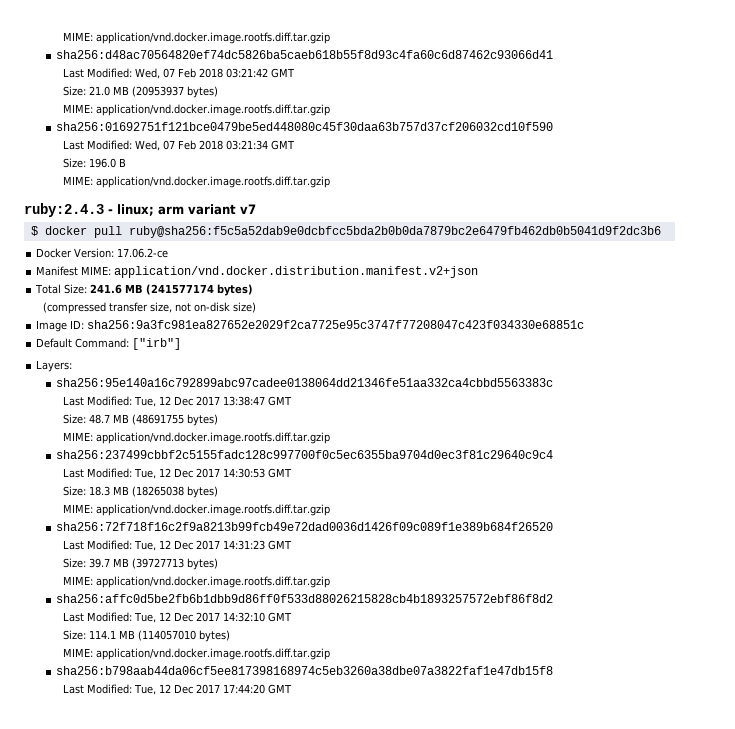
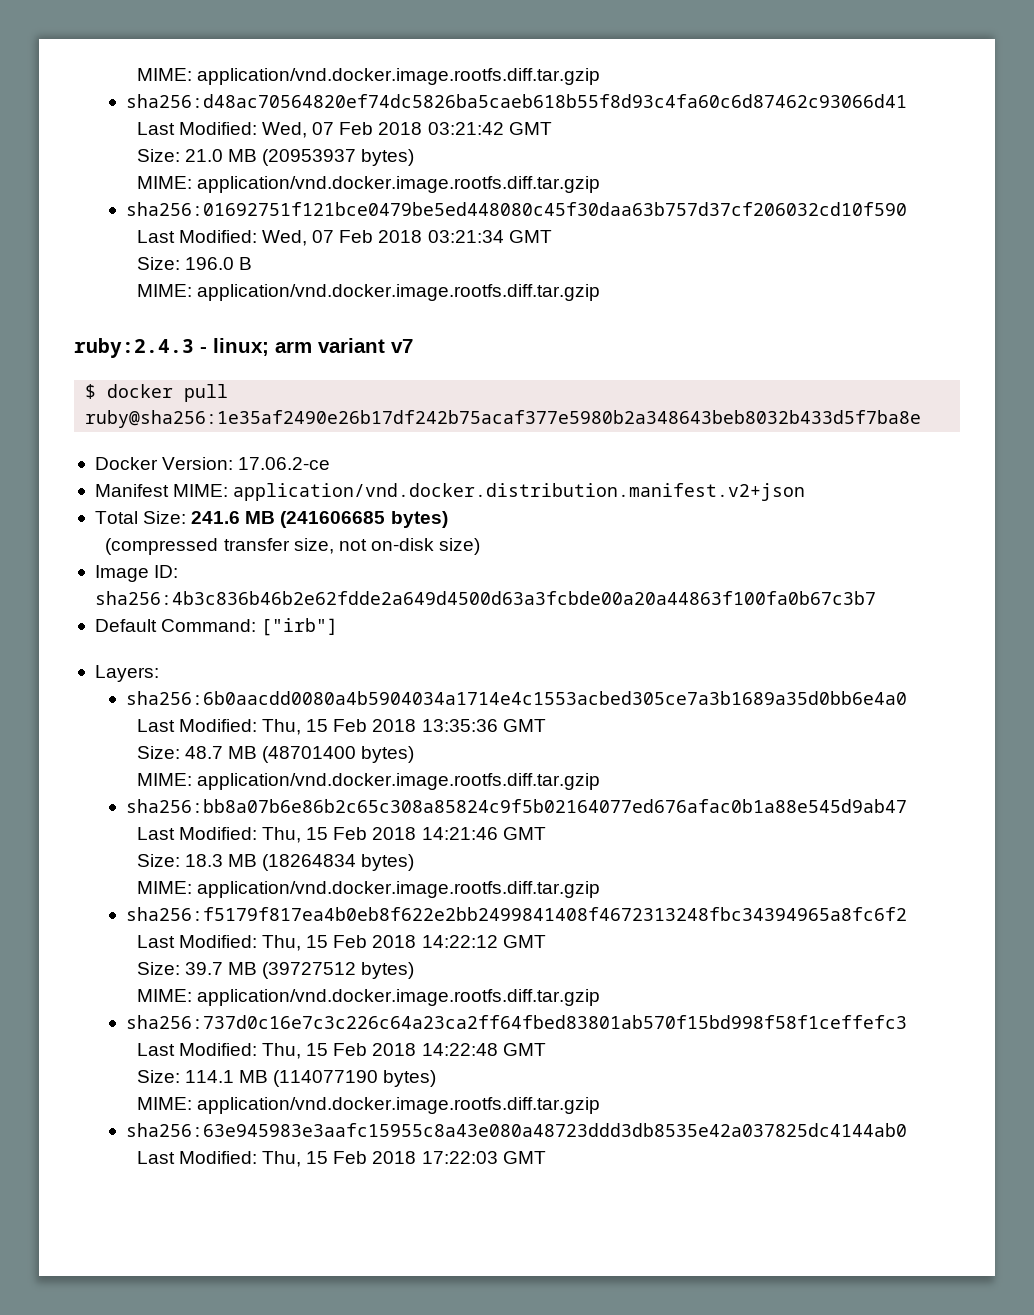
[128,226,661,238] ruby@sha256:f5c5a52dab9e0dcbfcc5bda2b0b0da7879bc2e6479fb462db0b5041d9f2dc3b6 -> [85,410,922,428] ruby@sha256:1e35af2490e26b17df242b75acaf377e5980b2a348643beb8032b433d5f7ba8e
[146,284,215,295] (241577174 -> [280,511,386,528] (241606685
[87,320,585,329] sha256:9a3fc981ea827652e2029f2ca7725e95c3747f77208047c423f034330e68851c -> [94,591,876,605] sha256:4b3c836b46b2e62fdde2a649d4500d63a3fcbde00a20a44863f100fa0b67c3b7
[55,378,553,387] [62,396,265,407] sha256:95e140a16c792899abc97cadee0138064dd21346fe51aa332ca4cbbd5563383c // Last Modified: Tue, 12 Dec 2017 13:38:47 -> [126,691,908,705] [136,719,498,735] sha256:6b0aacdd0080a4b5904034a1714e4c1553acbed305ce7a3b1689a35d0bb6e4a0 // Last Modified: Thu, 15 Feb 2018 13:35:36
[131,414,218,426] [62,432,330,444] [55,450,553,459] [62,468,265,479] (48691755 bytes) // MIME: application/vnd.docker.image.rootfs.diff.tar.gzip // sha256:237499cbbf2c5155fadc128c997700f0c5ec6355ba9704d0ec3f81c29640c9c4 // Last Modified: Tue, 12 Dec 2017 14:30:53 -> [262,746,415,763] [136,773,600,790] [126,799,908,813] [136,827,498,843] (48701400 bytes) // MIME: application/vnd.docker.image.rootfs.diff.tar.gzip // sha256:bb8a07b6e86b2c65c308a85824c9f5b02164077ed676afac0b1a88e545d9ab47 // Last Modified: Thu, 15 Feb 2018 14:21:46
[131,486,218,498] [62,504,330,516] [55,522,553,531] [62,540,265,551] (18265038 bytes) // MIME: application/vnd.docker.image.rootfs.diff.tar.gzip // sha256:72f718f16c2f9a8213b99fcb49e72dad0036d1426f09c089f1e389b684f26520 // Last Modified: Tue, 12 Dec 2017 14:31:23 -> [262,854,415,871] [136,881,600,898] [126,907,908,921] [136,935,498,951] (18264834 bytes) // MIME: application/vnd.docker.image.rootfs.diff.tar.gzip // sha256:f5179f817ea4b0eb8f622e2bb2499841408f4672313248fbc34394965a8fc6f2 // Last Modified: Thu, 15 Feb 2018 14:22:12
[131,558,218,570] [62,576,330,588] [55,594,553,603] [62,612,265,623] (39727713 bytes) // MIME: application/vnd.docker.image.rootfs.diff.tar.gzip // sha256:affc0d5be2fb6b1dbb9d86ff0f533d88026215828cb4b1893257572ebf86f8d2 // Last Modified: Tue, 12 Dec 2017 14:32:10 -> [262,962,415,979] [136,989,600,1006] [126,1015,908,1029] [136,1043,498,1059] (39727512 bytes) // MIME: application/vnd.docker.image.rootfs.diff.tar.gzip // sha256:737d0c16e7c3c226c64a23ca2ff64fbed83801ab570f15bd998f58f1ceffefc3 // Last Modified: Thu, 15 Feb 2018 14:22:48
[137,630,230,642] [62,648,330,660] [55,666,553,675] [62,684,265,695] (114057010 bytes) // MIME: application/vnd.docker.image.rootfs.diff.tar.gzip // sha256:b798aab44da06cf5ee817398168974c5eb3260a38dbe07a3822faf1e47db15f8 // Last Modified: Tue, 12 Dec 2017 17:44:20 -> [273,1070,437,1087] [136,1097,600,1114] [126,1123,908,1137] [136,1151,498,1167] (114077190 bytes) // MIME: application/vnd.docker.image.rootfs.diff.tar.gzip // sha256:63e945983e3aafc15955c8a43e080a48723ddd3db8535e42a037825dc4144ab0 // Last Modified: Thu, 15 Feb 2018 17:22:03

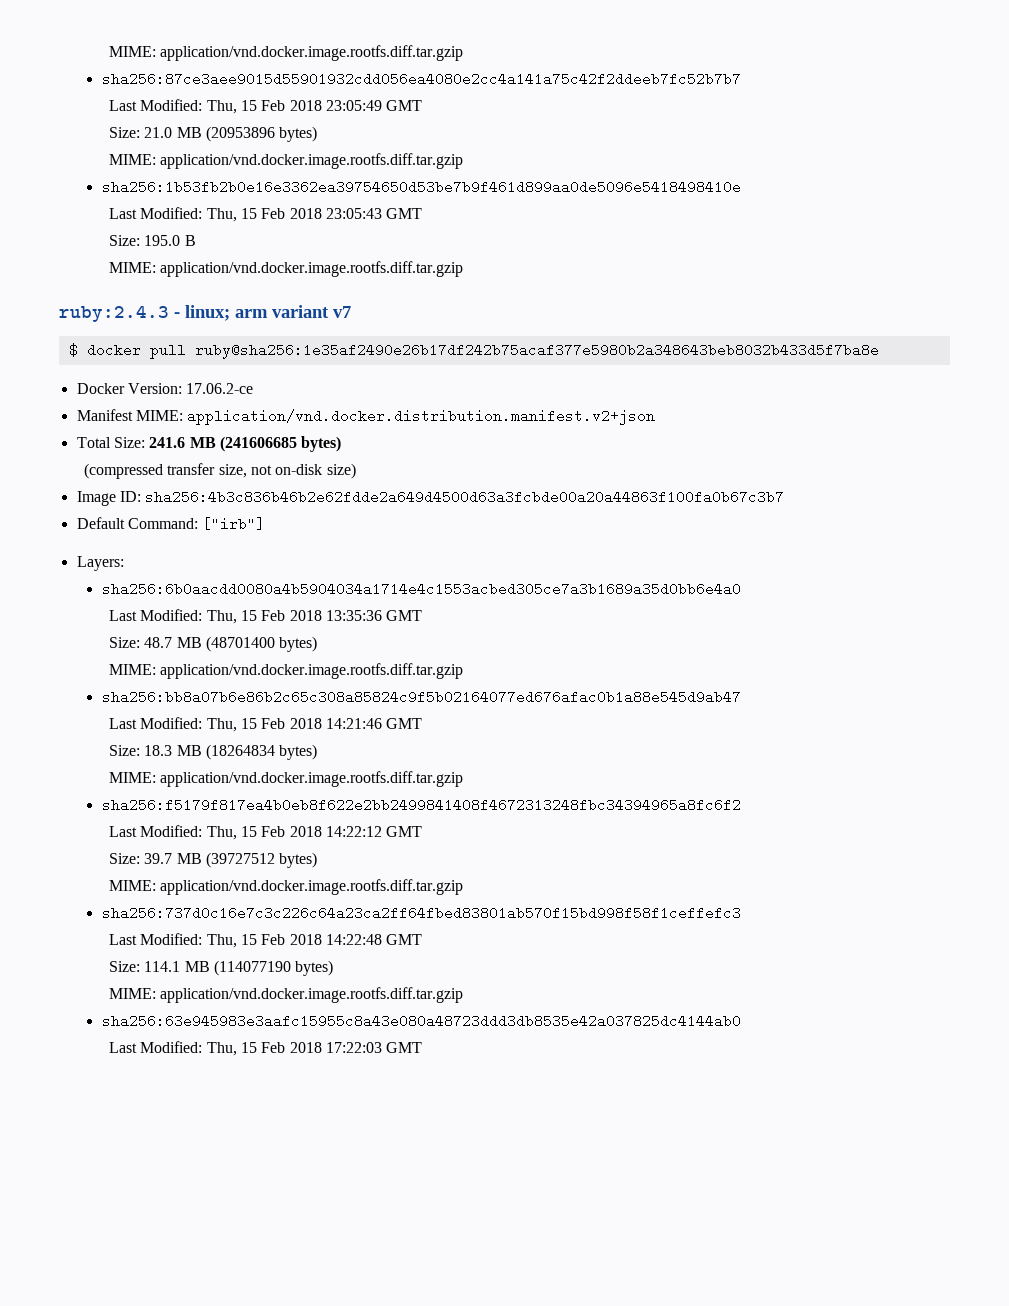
[136,68,600,85] [126,94,908,108] [136,122,504,138] MIME: application/vnd.docker.image.rootfs.diff.tar.gzip // sha256:d48ac70564820ef74dc5826ba5caeb618b55f8d93c4fa60c6d87462c93066d41 // Last Modified: Wed, 07 Feb 2018 03:21:42 -> [109,45,464,61] [101,72,741,86] [109,99,383,114] MIME: application/vnd.docker.image.rootfs.diff.tar.gzip // sha256:87ce3aee9015d55901932cdd056ea4080e2cc4a141a75c42f2ddeeb7fc52b7b7 // Last Modified: Thu, 15 Feb 2018 23:05:49
[262,149,415,166] [136,176,600,193] [126,202,908,216] [136,230,552,246] [136,257,234,270] (20953937 bytes) // MIME: application/vnd.docker.image.rootfs.diff.tar.gzip // sha256:01692751f121bce0479be5ed448080c45f30daa63b757d37cf206032cd10f590 // Last Modified: Wed, 07 Feb 2018 03:21:34 GMT // Size: 196.0 -> [206,126,318,142] [109,153,464,169] [101,180,741,194] [109,207,423,222] [109,235,181,246] (20953896 bytes) // MIME: application/vnd.docker.image.rootfs.diff.tar.gzip // sha256:1b53fb2b0e16e3362ea39754650d53be7b9f461d899aa0de5096e5418498410e // Last Modified: Thu, 15 Feb 2018 23:05:43 GMT // Size: 195.0

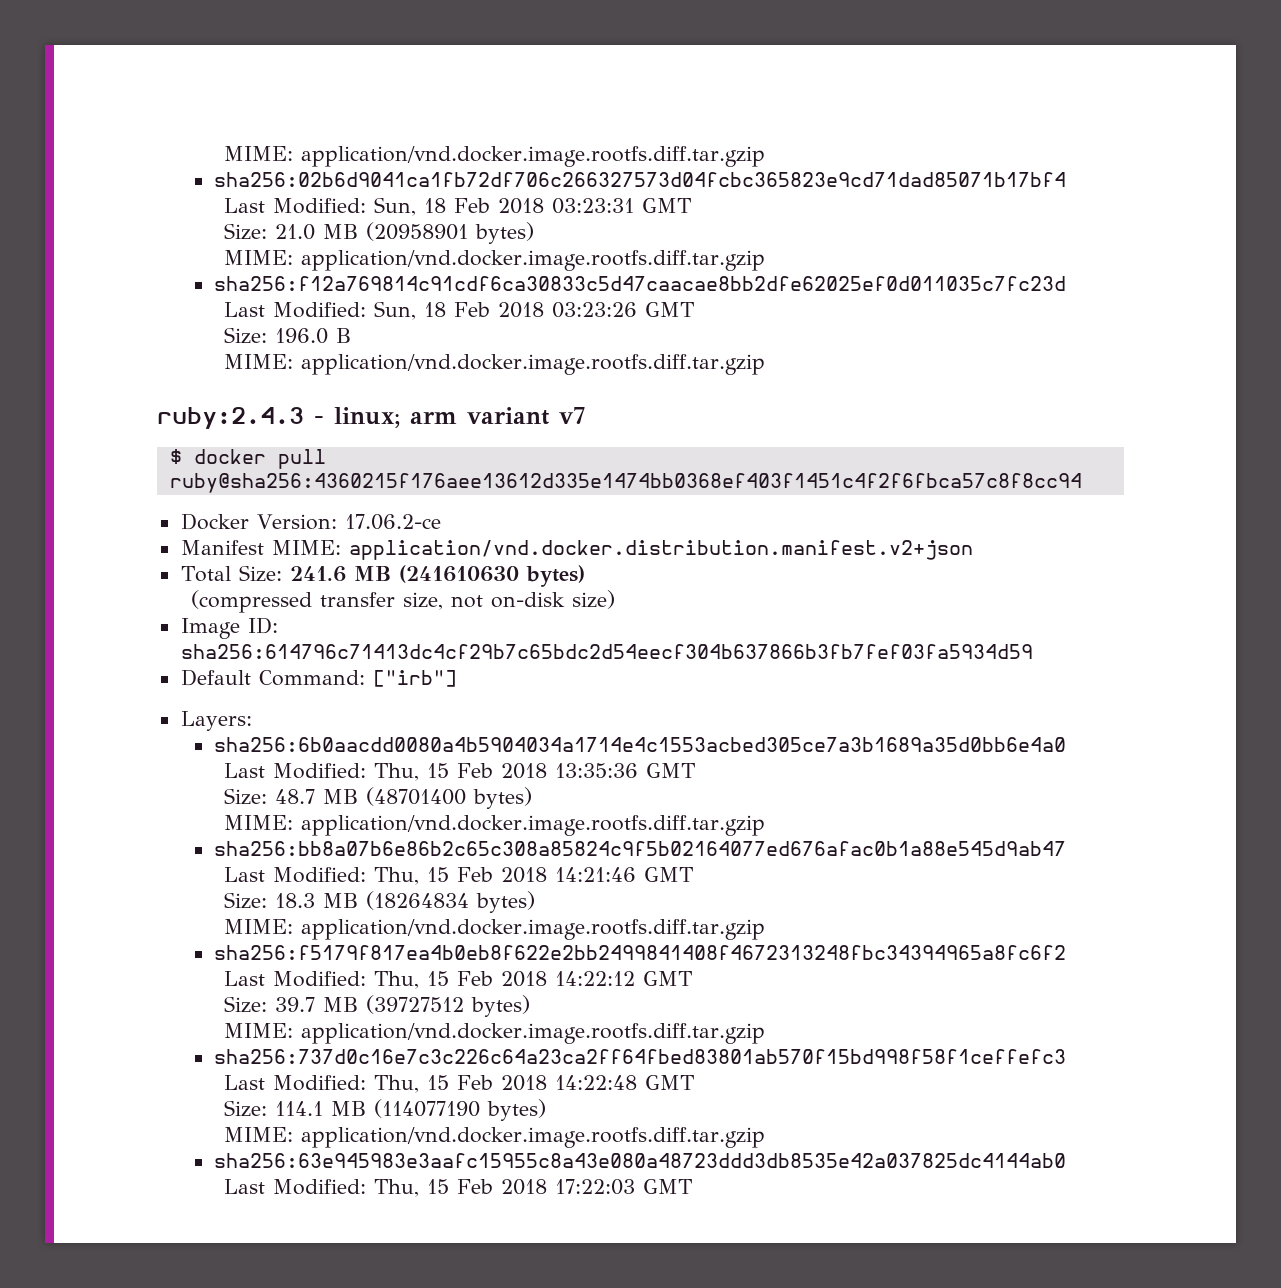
[109,45,464,61] [101,72,741,86] [109,99,383,114] MIME: application/vnd.docker.image.rootfs.diff.tar.gzip // sha256:87ce3aee9015d55901932cdd056ea4080e2cc4a141a75c42f2ddeeb7fc52b7b7 // Last Modified: Thu, 15 Feb 2018 23:05:49 -> [224,146,766,167] [214,172,1067,187] [224,197,635,216] MIME: application/vnd.docker.image.rootfs.diff.tar.gzip // sha256:02b6d9041ca1fb72df706c266327573d04fcbc365823e9cd71dad85071b17bf4 // Last Modified: Sun, 18 Feb 2018 03:23:31
[206,126,318,142] [109,153,464,169] [101,180,741,194] [109,207,423,222] [109,235,181,246] (20953896 bytes) // MIME: application/vnd.docker.image.rootfs.diff.tar.gzip // sha256:1b53fb2b0e16e3362ea39754650d53be7b9f461d899aa0de5096e5418498410e // Last Modified: Thu, 15 Feb 2018 23:05:43 GMT // Size: 195.0 -> [366,222,535,244] [224,250,766,271] [214,276,1067,291] [224,301,695,320] [224,327,329,344] (20958901 bytes) // MIME: application/vnd.docker.image.rootfs.diff.tar.gzip // sha256:f12a769814c91cdf6ca30833c5d47caacae8bb2dfe62025ef0d011035c7fc23d // Last Modified: Sun, 18 Feb 2018 03:23:26 GMT // Size: 196.0
[194,343,879,359] ruby@sha256:1e35af2490e26b17df242b75acaf377e5980b2a348643beb8032b433d5f7ba8e -> [169,473,1082,493] ruby@sha256:4360215f176aee13612d335e1474bb0368ef403f1451c4f2f6fbca57c8f8cc94
[219,436,297,452] (241606685 -> [398,565,519,583] (241610630
[145,490,785,504] sha256:4b3c836b46b2e62fdde2a649d4500d63a3fcbde00a20a44863f100fa0b67c3b7 -> [180,644,1033,659] sha256:614796c71413dc4cf29b7c65bdc2d54eecf304b637866b3fb7fef03fa5934d59

